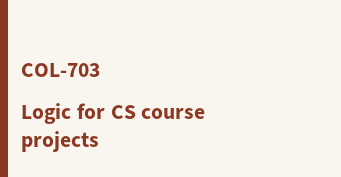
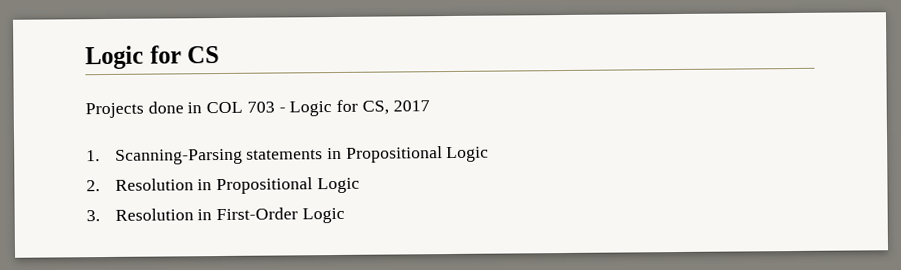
[21,63,100,77] COL-703 // -> (85, 57) none
[141,108,206,119] [21,131,99,152] course projects -> [85,99,430,119] [86,146,490,165] [86,177,360,195] [86,207,345,224] // Projects done in COL 703 - Logic for CS, 2017 // 1. Scanning-Parsing statements in Propositional Logic // 2. Resolution in Propositional Logic // 3. Resolution in First-Order Logic

